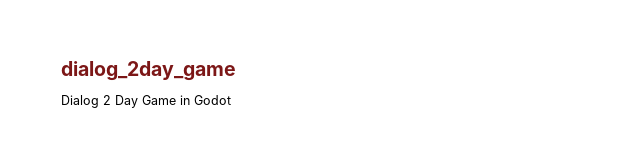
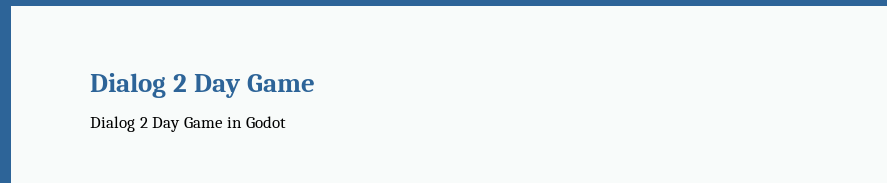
[61,61,236,81] dialog_2day_game -> [90,73,316,98] Dialog 2 Day Game

